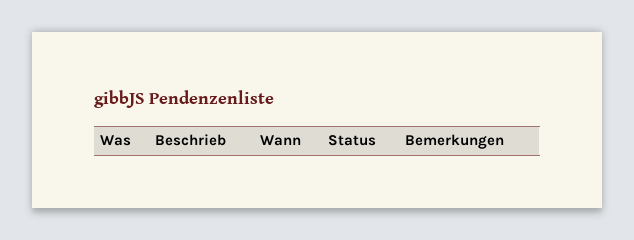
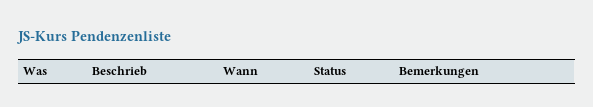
[94,90,144,108] gibbJS -> [16,31,67,44] JS-Kurs

